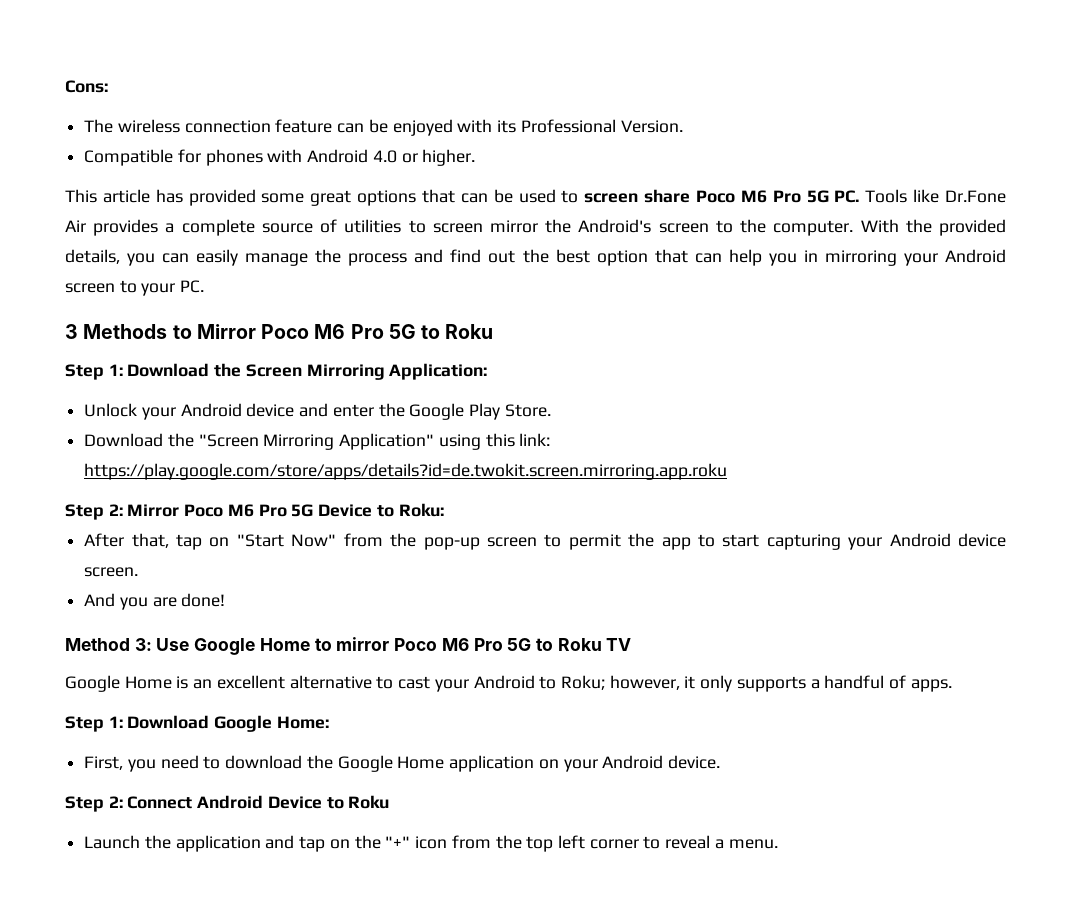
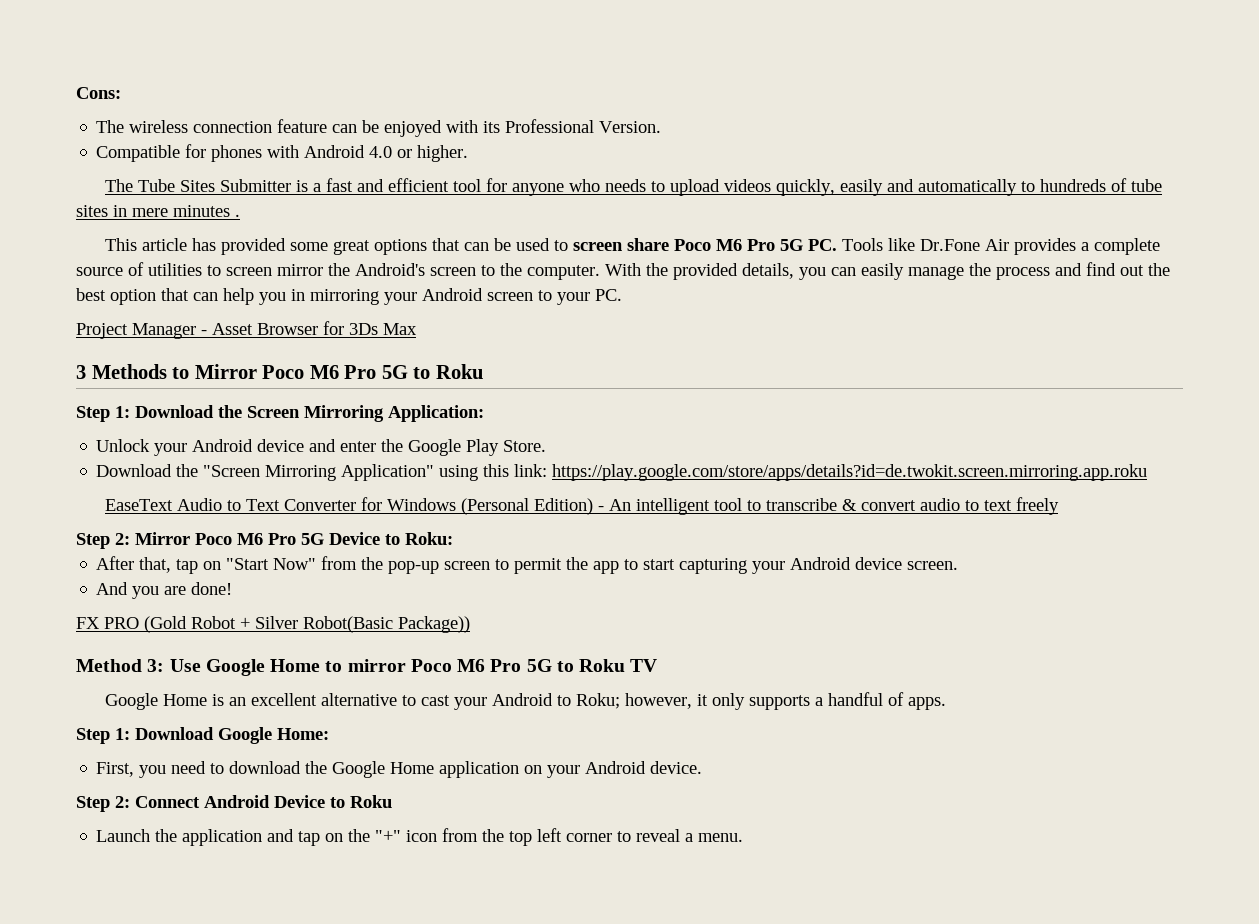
(476, 157) none -> [104,178,1162,196] [76,205,240,217] // The Tube Sites Submitter is a fast and efficient tool for anyone who needs to upload videos quickly, easily and automatically to hundreds of tube sites in mere minutes .
(205, 286) none -> [76,321,417,339] // Project Manager - Asset Browser for 3Ds Max
(728, 471) none -> [104,497,1059,515] // EaseText Audio to Text Converter for Windows (Personal Edition) - An intelligent tool to transcribe & convert audio to text freely
(226, 600) none -> [76,616,470,633] // FX PRO (Gold Robot + Silver Robot(Basic Package))

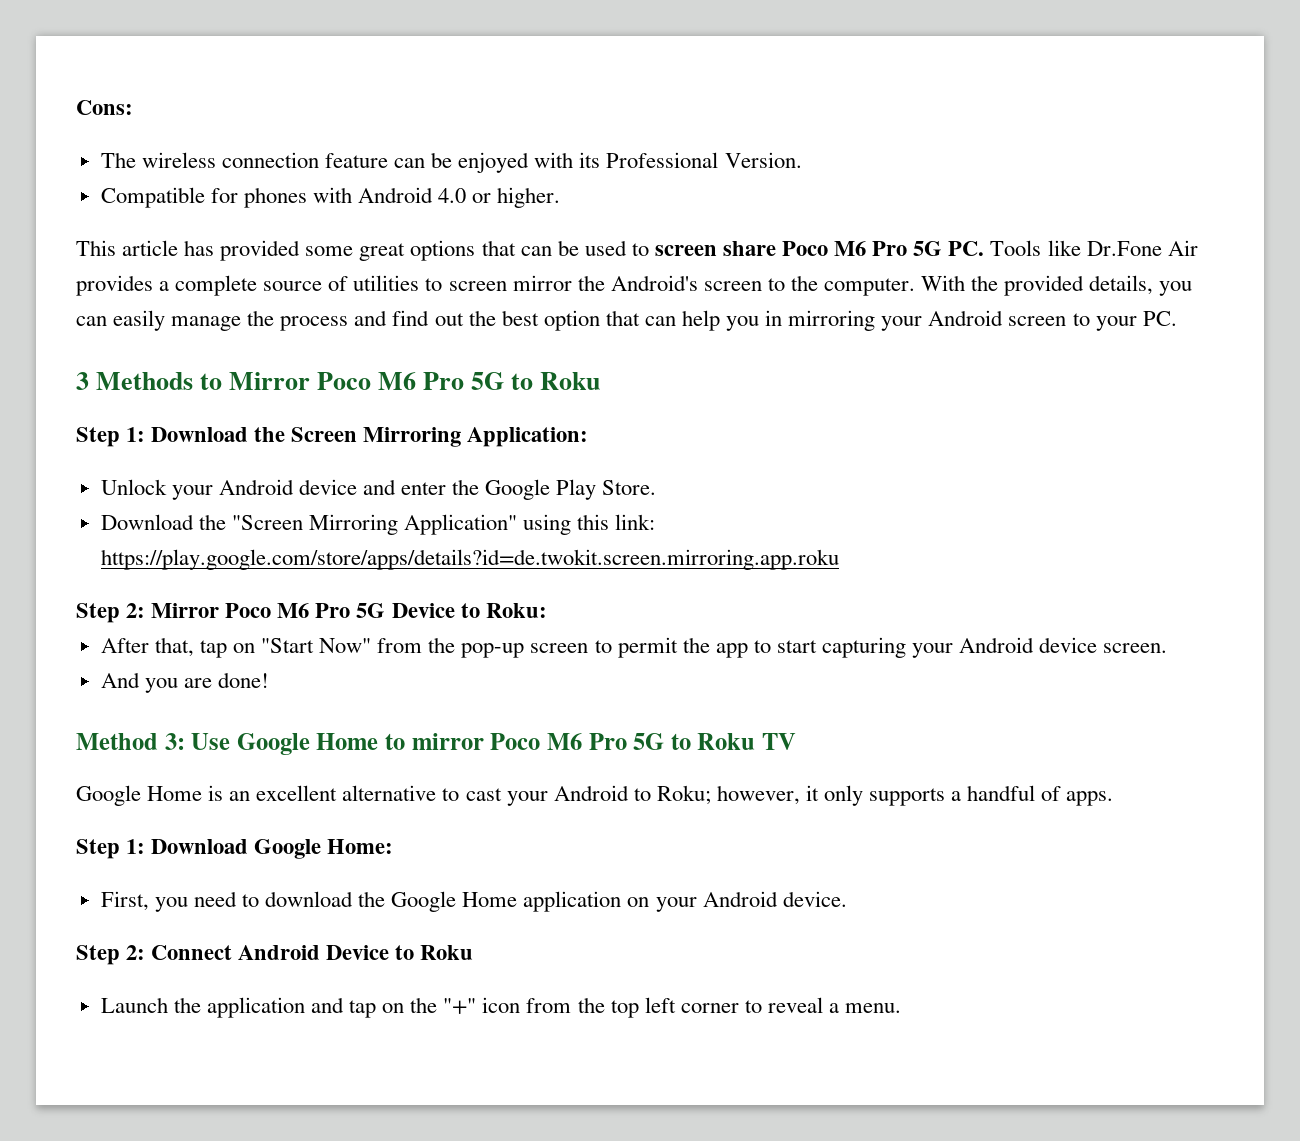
[104,178,1162,196] [76,205,240,217] // The Tube Sites Submitter is a fast and efficient tool for anyone who needs to upload videos quickly, easily and automatically to hundreds of tube sites in mere minutes . -> (561, 197) none
[76,321,417,339] // Project Manager - Asset Browser for 3Ds Max -> (1177, 318) none
[104,497,1059,515] // EaseText Audio to Text Converter for Windows (Personal Edition) - An intelligent tool to transcribe & convert audio to text freely -> (839, 559) none
[76,616,470,633] // FX PRO (Gold Robot + Silver Robot(Basic Package)) -> (269, 680) none

